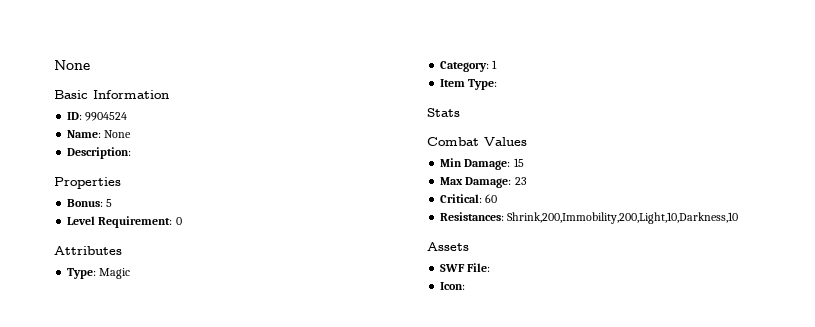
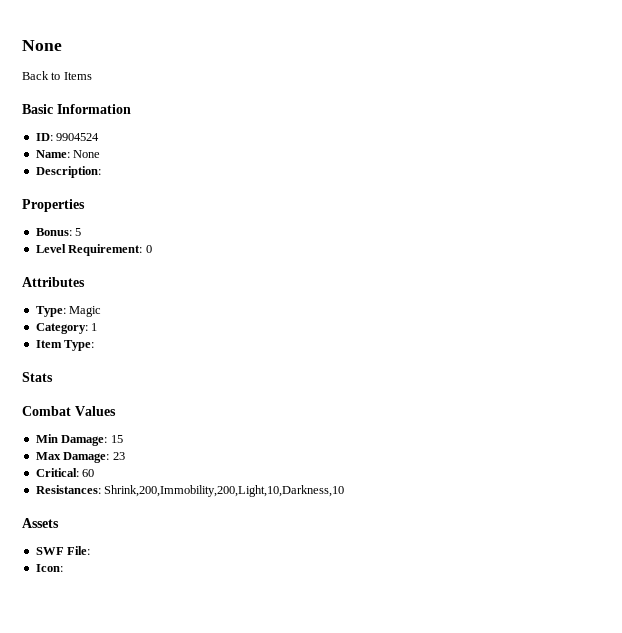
[54,60,90,70] None -> [22,40,62,51] [22,71,92,80] None // Back to Items

